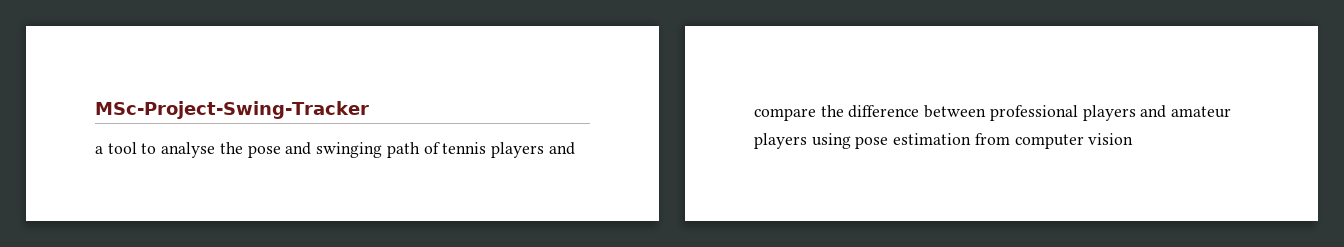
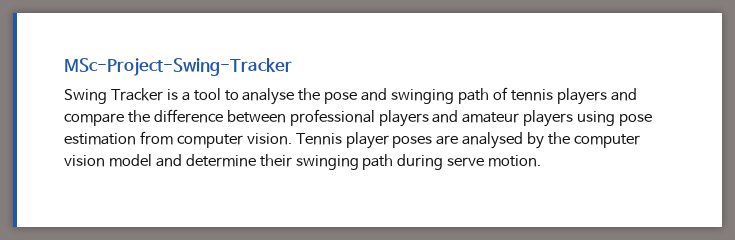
(369, 110) none -> [64,88,178,104] Swing Tracker is
[1088,133,1134,145] vision -> [246,132,641,149] [64,154,542,170] vision. Tennis player poses are analysed by the computer vision model and determine their swinging path during serve motion.

